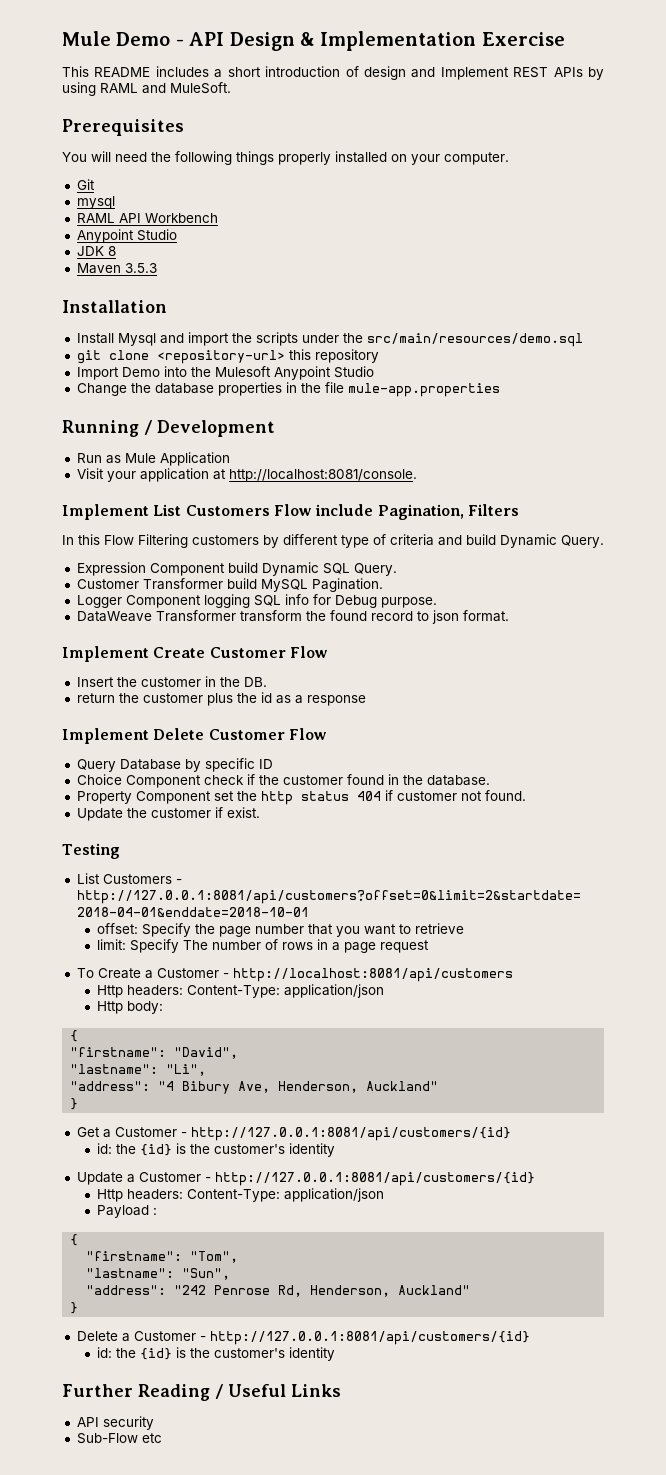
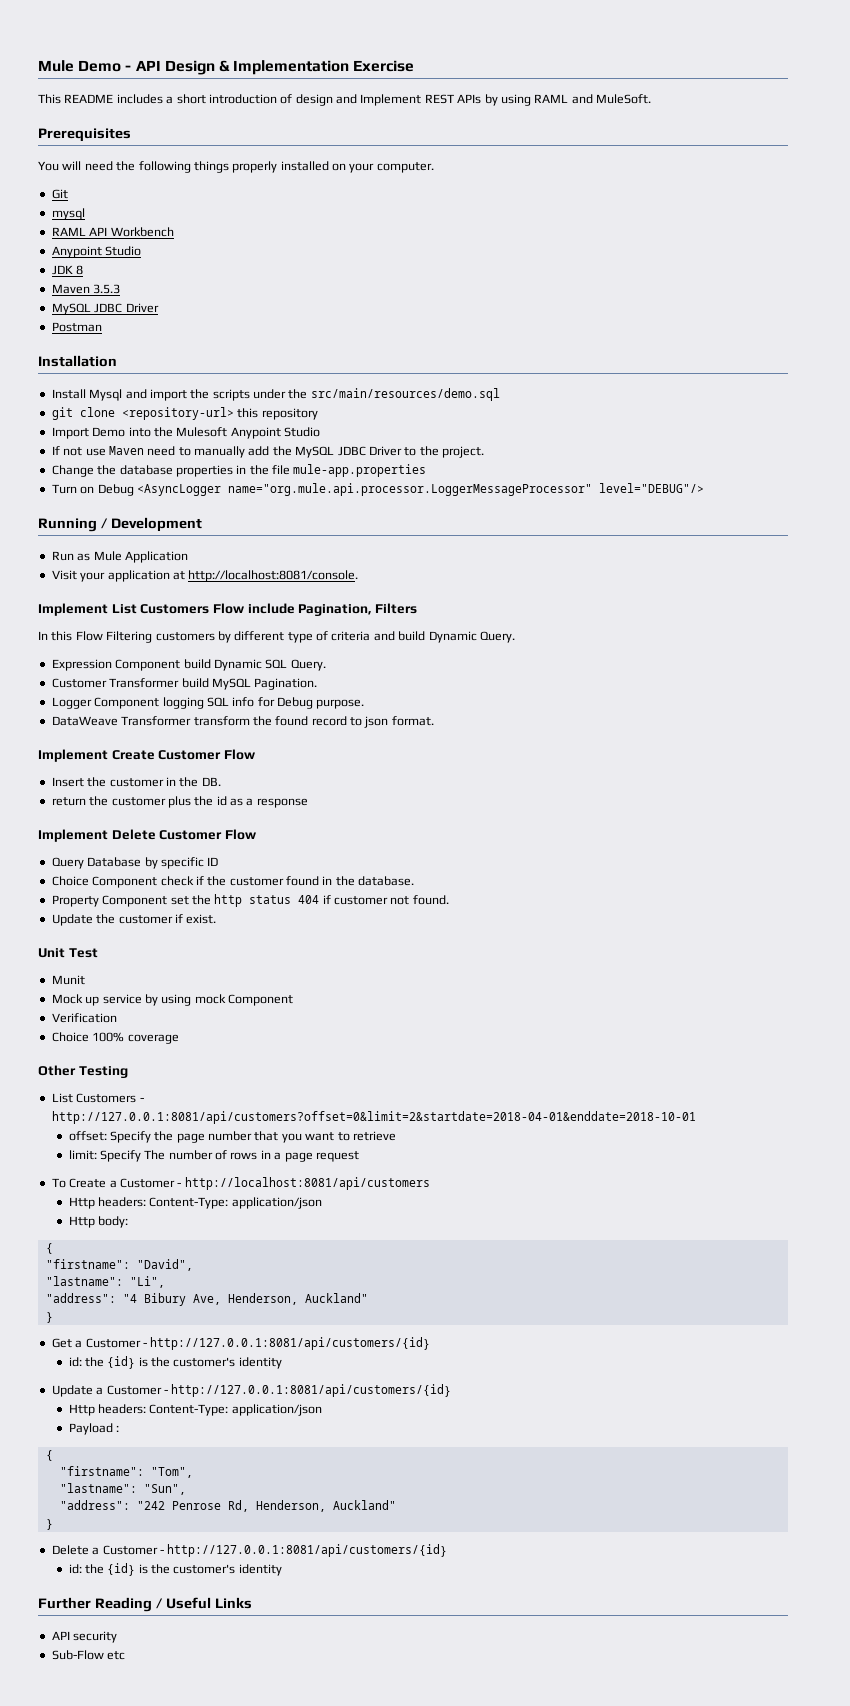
(157, 268) none -> [51,303,159,315] [51,322,102,332] // MySQL JDBC Driver // Postman
(374, 372) none -> [51,446,484,458] // If not use Maven need to manually add the MySQL JDBC Driver to the project.
(500, 390) none -> [51,483,704,496] // Turn on Debug <AsyncLogger name="org.mule.api.processor.LoggerMessageProcessor" level="DEBUG"/>
(260, 812) none -> [38,948,98,958] [51,975,85,985] [51,994,293,1006] [51,1013,117,1023] [51,1032,179,1044] [38,1065,76,1076] Unit Test // Munit // Mock up service by using mock Component // Verification // Choice 100% coverage // Other

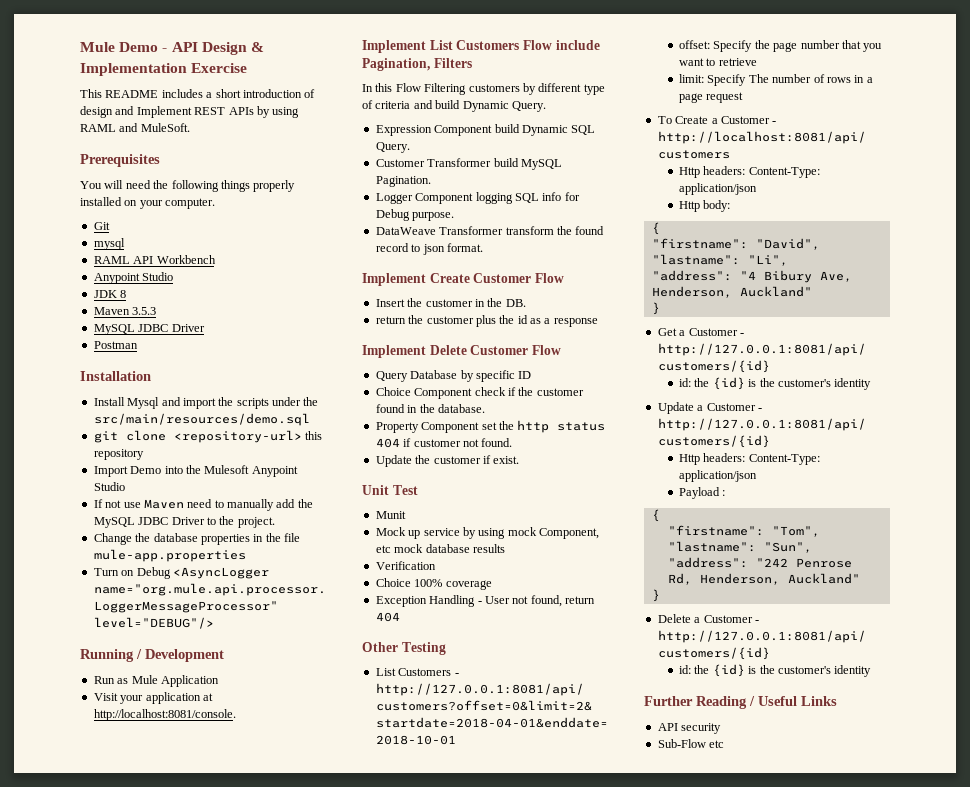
[228,994,293,1006] Component -> [539,528,599,539] [375,544,505,553] Component, etc mock database results
(179, 1039) none -> [375,595,595,607] [375,612,400,622] // Exception Handling - User not found, return 404

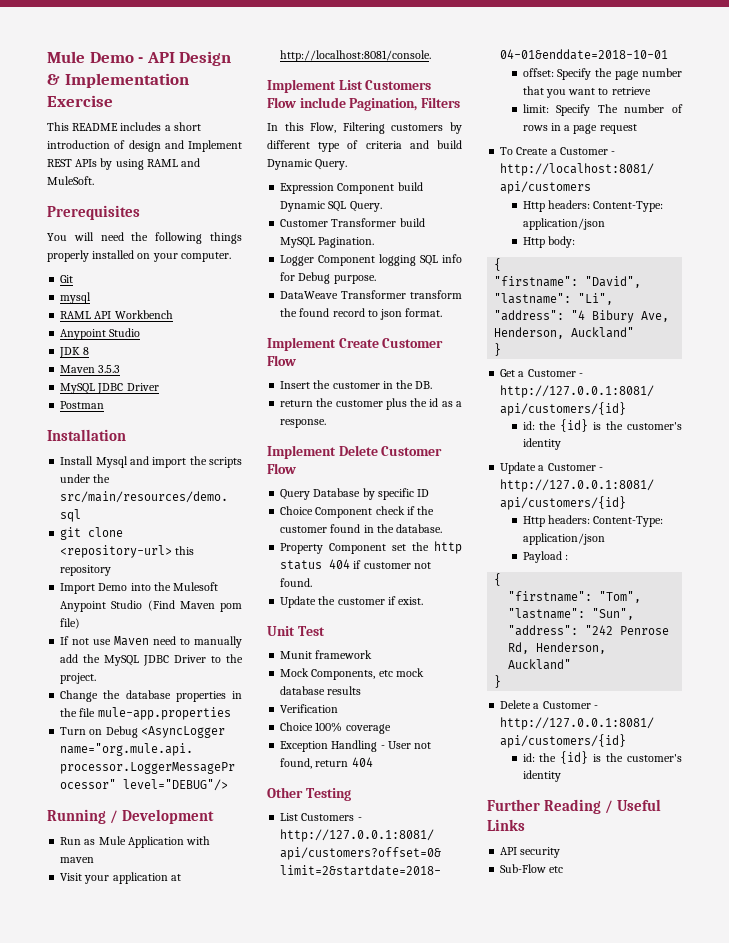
(125, 486) none -> [147,600,242,612] [60,618,81,629] (Find Maven pom file)
(219, 681) none -> [186,836,211,845] [60,857,95,863] with maven
[395,83,421,92] Flow -> [310,122,337,133] Flow,
[553,318,598,327] response -> [280,419,327,428] response.
(406, 515) none -> [315,650,373,659] framework
[408,527,599,539] up service by using mock Component, -> [311,669,376,680] Components,

